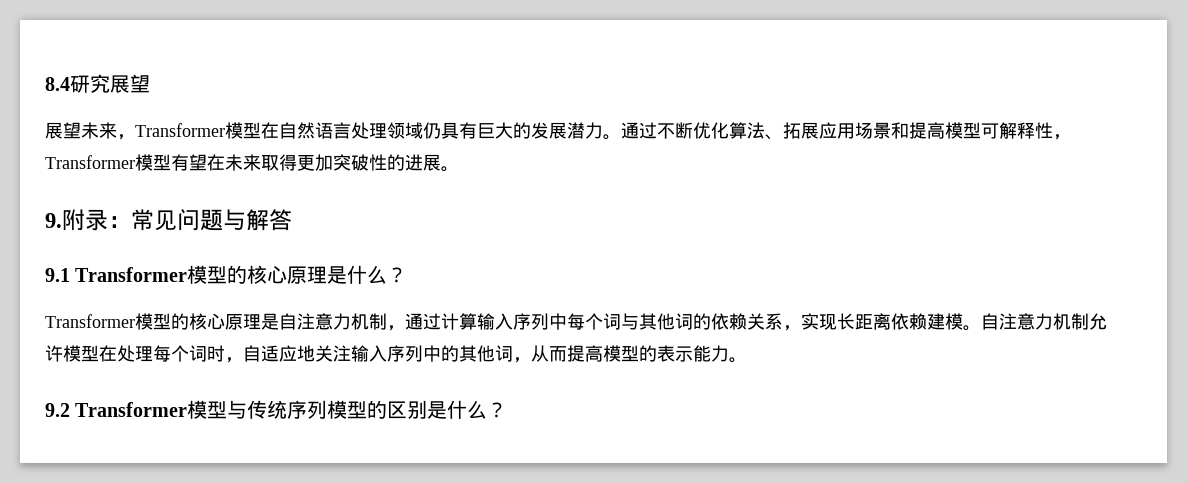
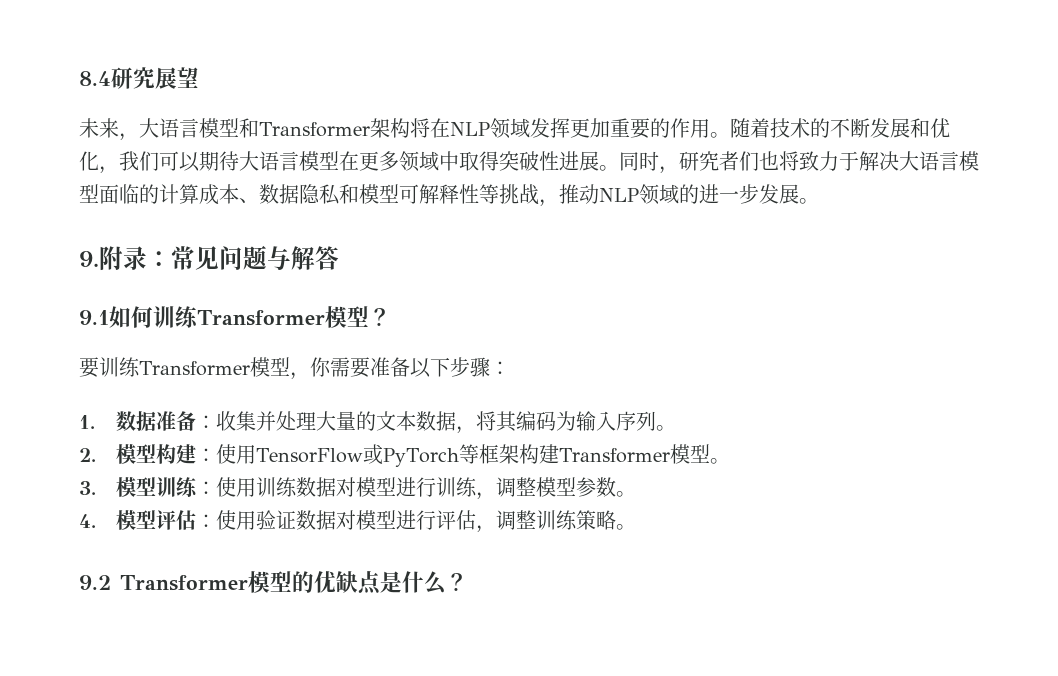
[45,122,1071,140] [45,154,423,171] 展望未来，Transformer模型在自然语言处理领域仍具有巨大的发展潜力。通过不断优化算法、拓展应用场景和提高模型可解释性，Transformer模型有望在未来取得更加突破性的进 -> [79,118,950,141] [79,151,979,174] [79,184,779,207] 未来，大语言模型和Transformer架构将在NLP领域发挥更加重要的作用。随着技术的不断发展和优化，我们可以期待大语言模型在更多领域中取得突破性进展。同时，研究者们也将致力于解决大语言模型面临的计算成本、数据隐私和模型可解释性等挑战，推动NLP领域的进一步发
[75,265,388,284] Transformer模型的核心原理是什么 -> [109,306,369,328] 如何训练Transformer模型
[45,313,1107,331] [45,345,729,363] Transformer模型的核心原理是自注意力机制，通过计算输入序列中每个词与其他词的依赖关系，实现长距离依赖建模。自注意力机制允许模型在处理每个词时，自适应地关注输入序列中的其他词，从而提高模型的表示能力 -> [79,357,510,380] [79,411,676,434] [79,444,730,467] [79,477,636,500] [79,510,616,533] 要训练Transformer模型，你需要准备以下步骤： // 1.数据准备：收集并处理大量的文本数据，将其编码为输入序列。 // 2.模型构建：使用TensorFlow或PyTorch等框架构建Transformer模型。 // 3.模型训练：使用训练数据对模型进行训练，调整模型参数。 // 4.模型评估：使用验证数据对模型进行评估，调整训练策略
[227,400,428,419] 与传统序列模型的区别 -> [291,571,381,595] 的优缺点

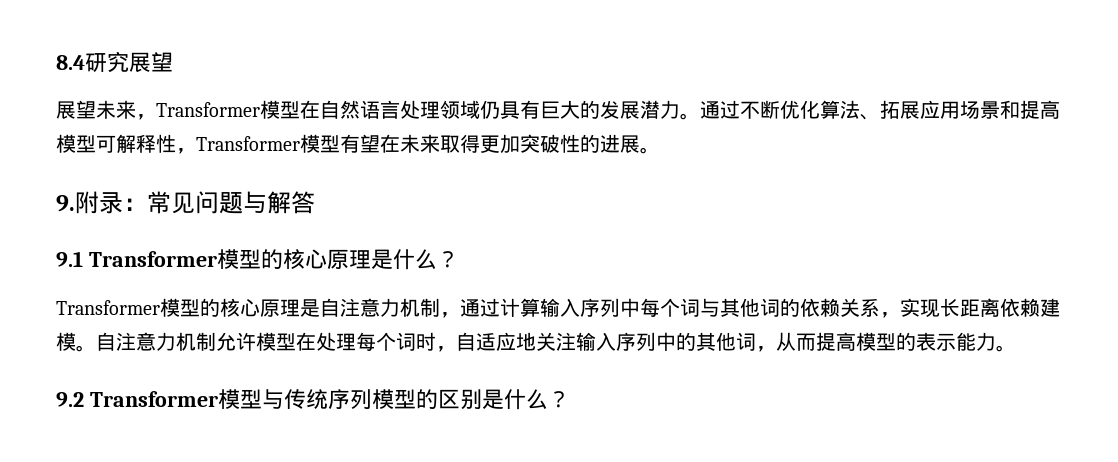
[79,118,950,141] [79,151,979,174] [79,184,779,207] 未来，大语言模型和Transformer架构将在NLP领域发挥更加重要的作用。随着技术的不断发展和优化，我们可以期待大语言模型在更多领域中取得突破性进展。同时，研究者们也将致力于解决大语言模型面临的计算成本、数据隐私和模型可解释性等挑战，推动NLP领域的进一步发 -> [56,100,1060,120] [56,134,620,154] 展望未来，Transformer模型在自然语言处理领域仍具有巨大的发展潜力。通过不断优化算法、拓展应用场景和提高模型可解释性，Transformer模型有望在未来取得更加突破性的进
[109,306,369,328] 如何训练Transformer模型 -> [88,249,437,270] Transformer模型的核心原理是什么
[79,357,510,380] [79,411,676,434] [79,444,730,467] [79,477,636,500] [79,510,616,533] 要训练Transformer模型，你需要准备以下步骤： // 1.数据准备：收集并处理大量的文本数据，将其编码为输入序列。 // 2.模型构建：使用TensorFlow或PyTorch等框架构建Transformer模型。 // 3.模型训练：使用训练数据对模型进行训练，调整模型参数。 // 4.模型评估：使用验证数据对模型进行评估，调整训练策略 -> [56,298,1060,318] [56,332,996,352] Transformer模型的核心原理是自注意力机制，通过计算输入序列中每个词与其他词的依赖关系，实现长距离依赖建模。自注意力机制允许模型在处理每个词时，自适应地关注输入序列中的其他词，从而提高模型的表示能力
[291,571,381,595] 的优缺点 -> [261,389,482,410] 与传统序列模型的区别

